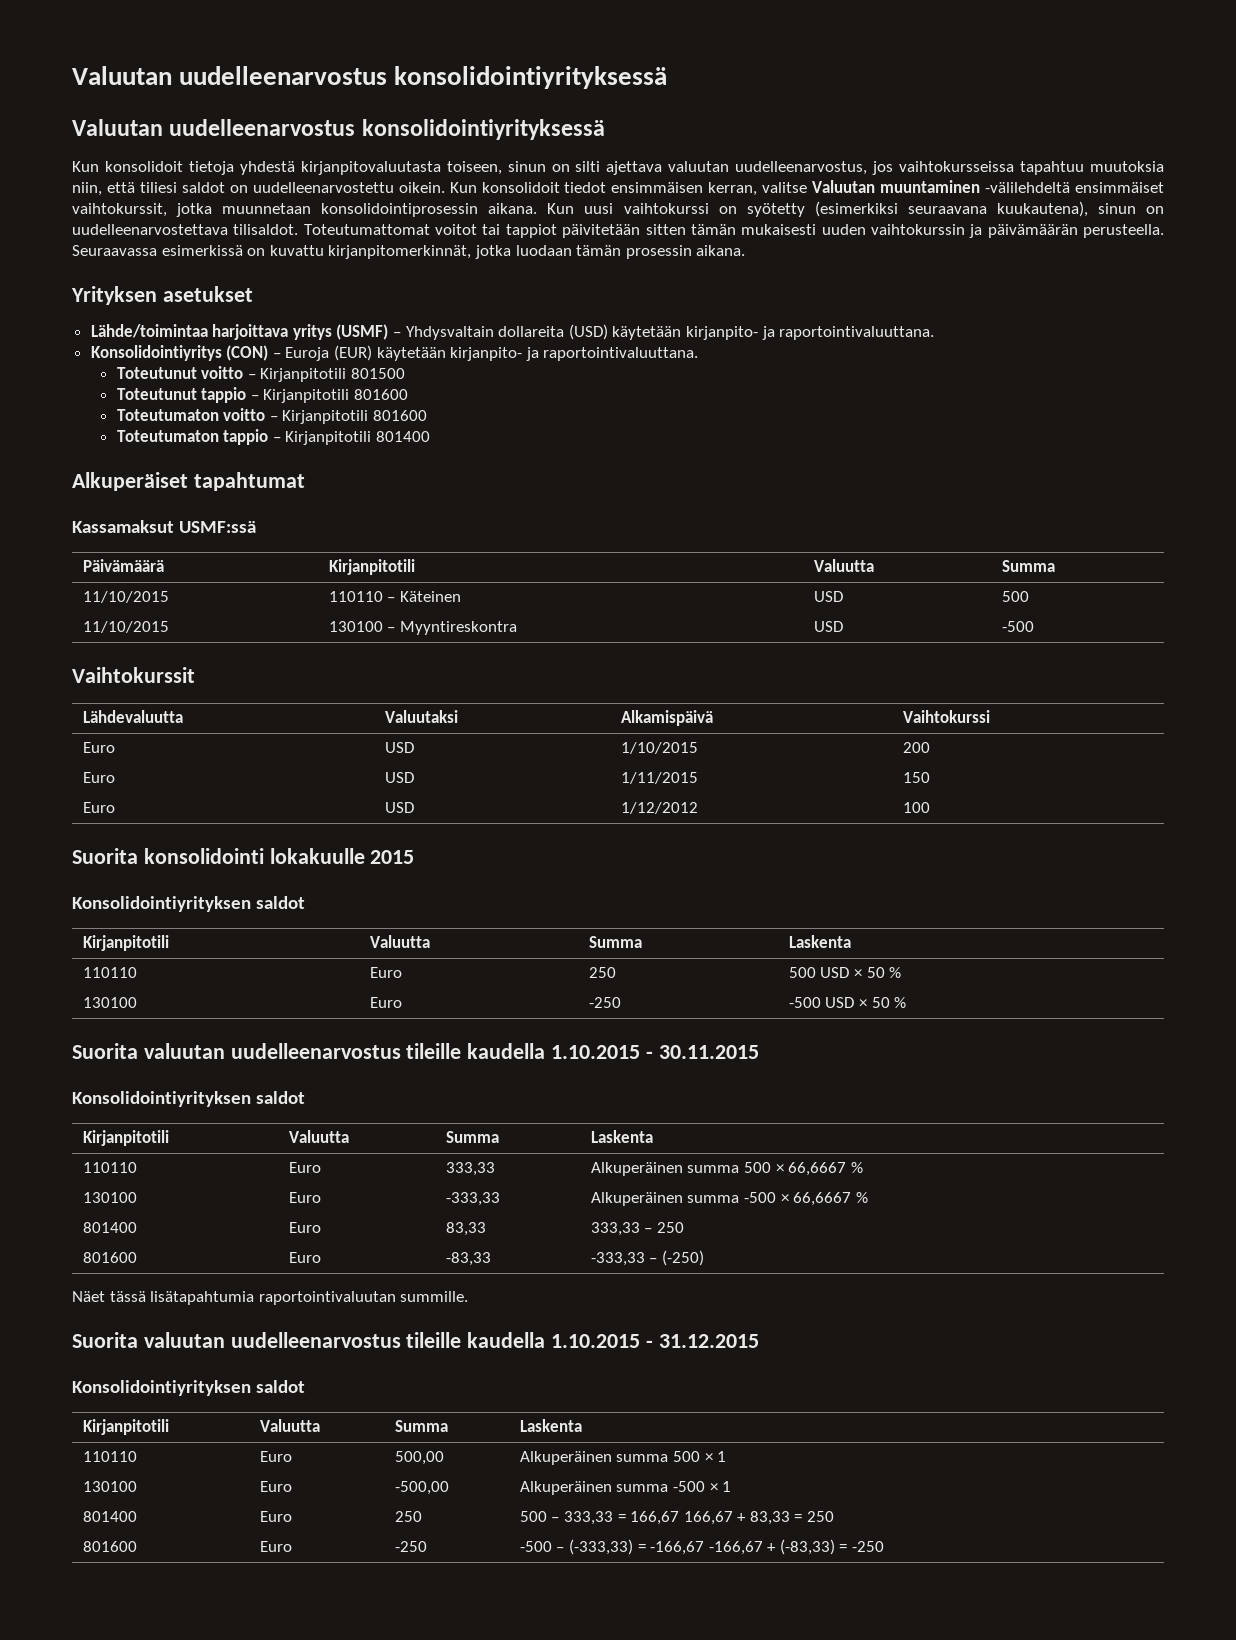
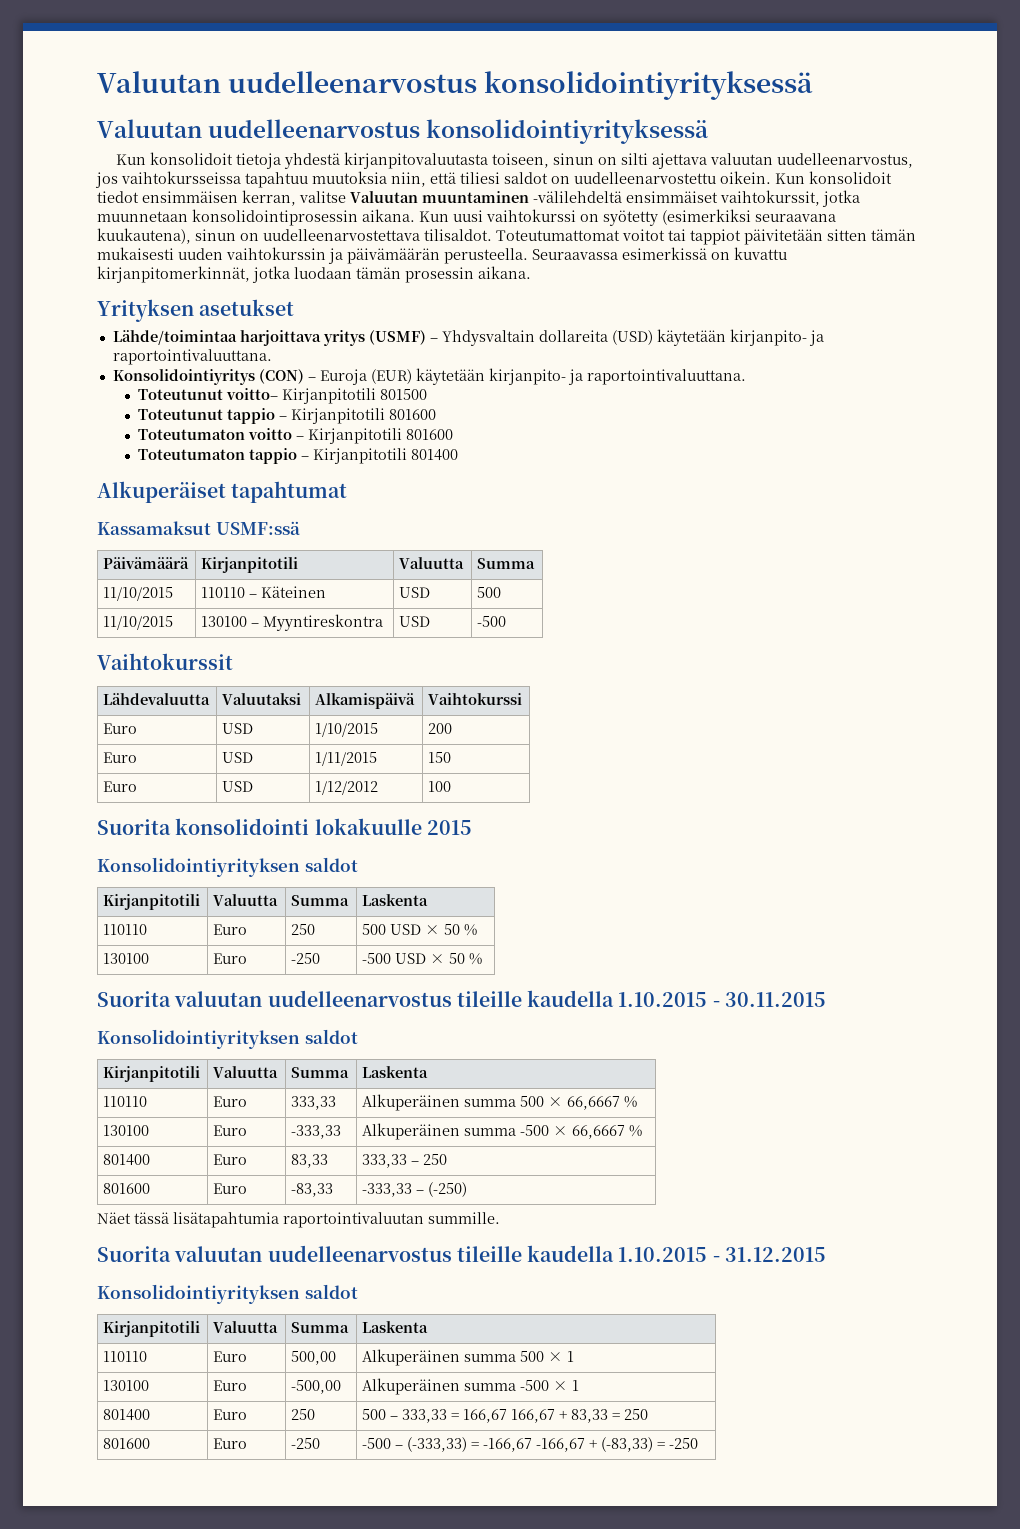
[201,366,256,379] voitto – -> [226,388,279,400] voitto–

